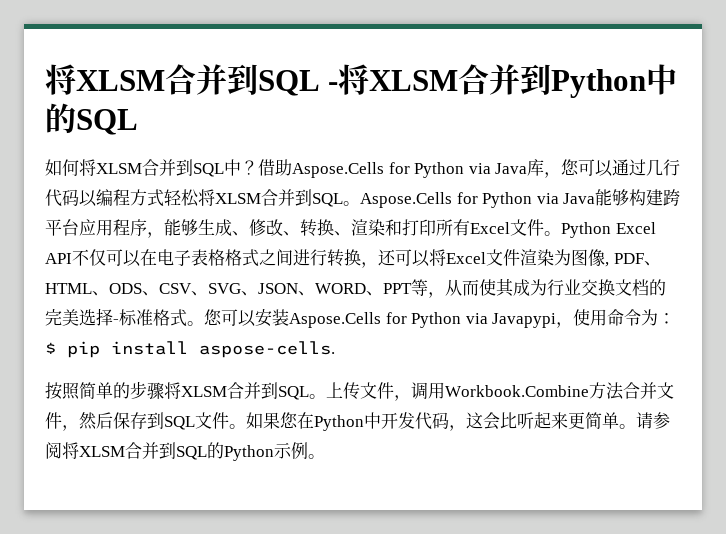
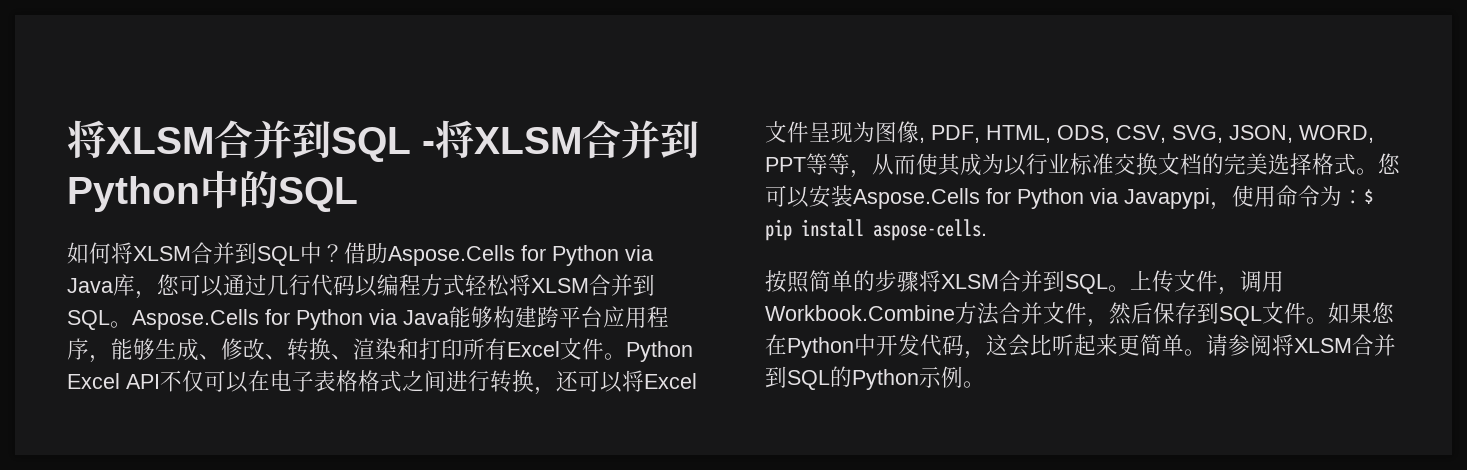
[520,249,554,266] 渲染 -> [809,122,853,143] 呈现
[613,253,661,266] [45,283,412,296] PDF、HTML、ODS、CSV、SVG、JSON、WORD、PPT -> [931,125,1374,143] [765,153,828,175] PDF, HTML, ODS, CSV, SVG, JSON, WORD, PPT等
[547,279,581,296] 行业 -> [1004,153,1114,176] 以行业标准
[113,309,153,326] -标准 -> (1312, 164) none

